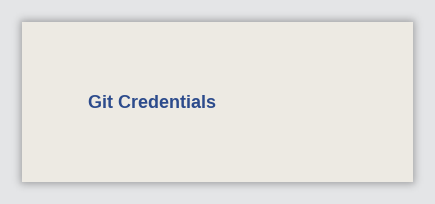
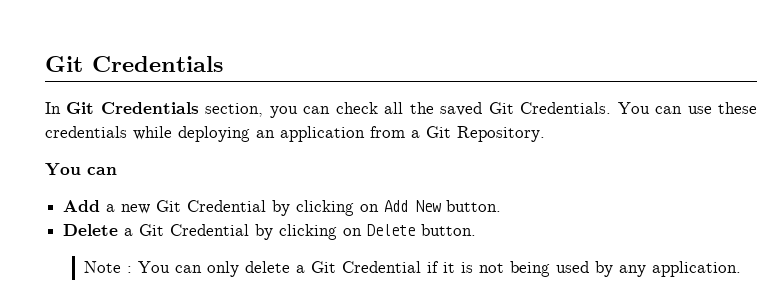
[88,95,216,108] Git Credentials -> [45,56,223,72] [45,102,757,118] [45,126,545,142] [45,163,117,176] [63,200,502,216] [63,224,477,240] [83,261,741,277] Git Credentials // In Git Credentials section, you can check all the saved Git Credentials. You can use these credentials while deploying an application from a Git Repository. // You can // Add a new Git Credential by clicking on Add New button. // Delete a Git Credential by clicking on Delete button. // Note : You can only delete a Git Credential if it is not being used by any application.

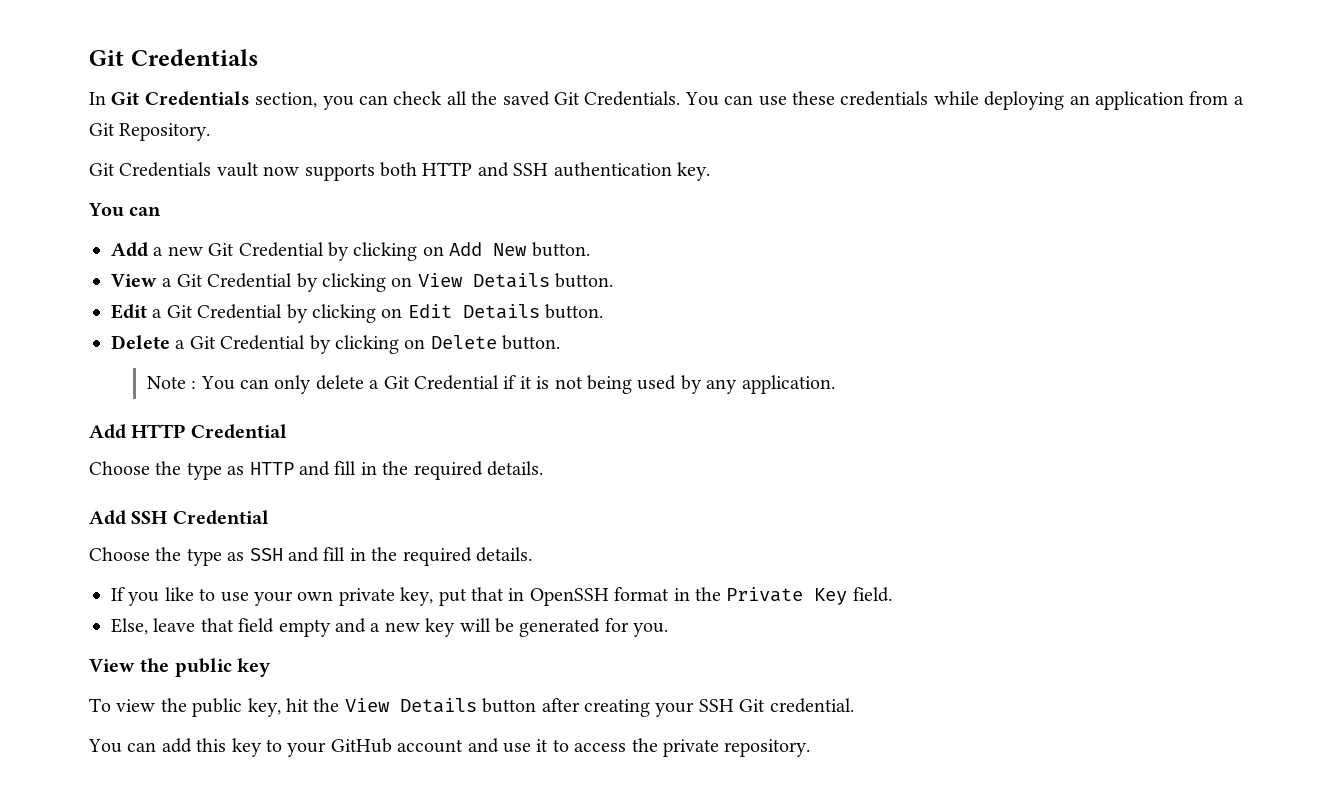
(545, 134) none -> [89,162,710,181] // Git Credentials vault now supports both HTTP and SSH authentication key.
(502, 206) none -> [111,273,614,292] [111,304,604,323] // View a Git Credential by clicking on View Details button. // Edit a Git Credential by clicking on Edit Details button.
(741, 269) none -> [89,424,287,439] [89,461,543,480] [89,510,269,525] [89,547,532,566] [111,587,892,606] [111,618,669,637] [89,658,272,677] [89,698,854,717] [88,738,811,757] // Add HTTP Credential // Choose the type as HTTP and fill in the required details. // Add SSH Credential // Choose the type as SSH and fill in the required details. // If you like to use your own private key, put that in OpenSSH format in the Private Key field. // Else, leave that field empty and a new key will be generated for you. // View the public key // To view the public key, hit the View Details button after creating your SSH Git credential. // You can add this key to your GitHub account and use it to access the private repository.

